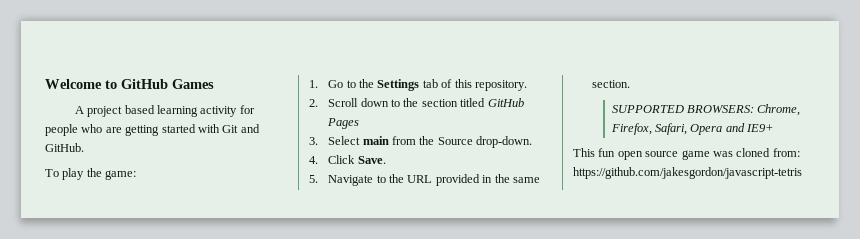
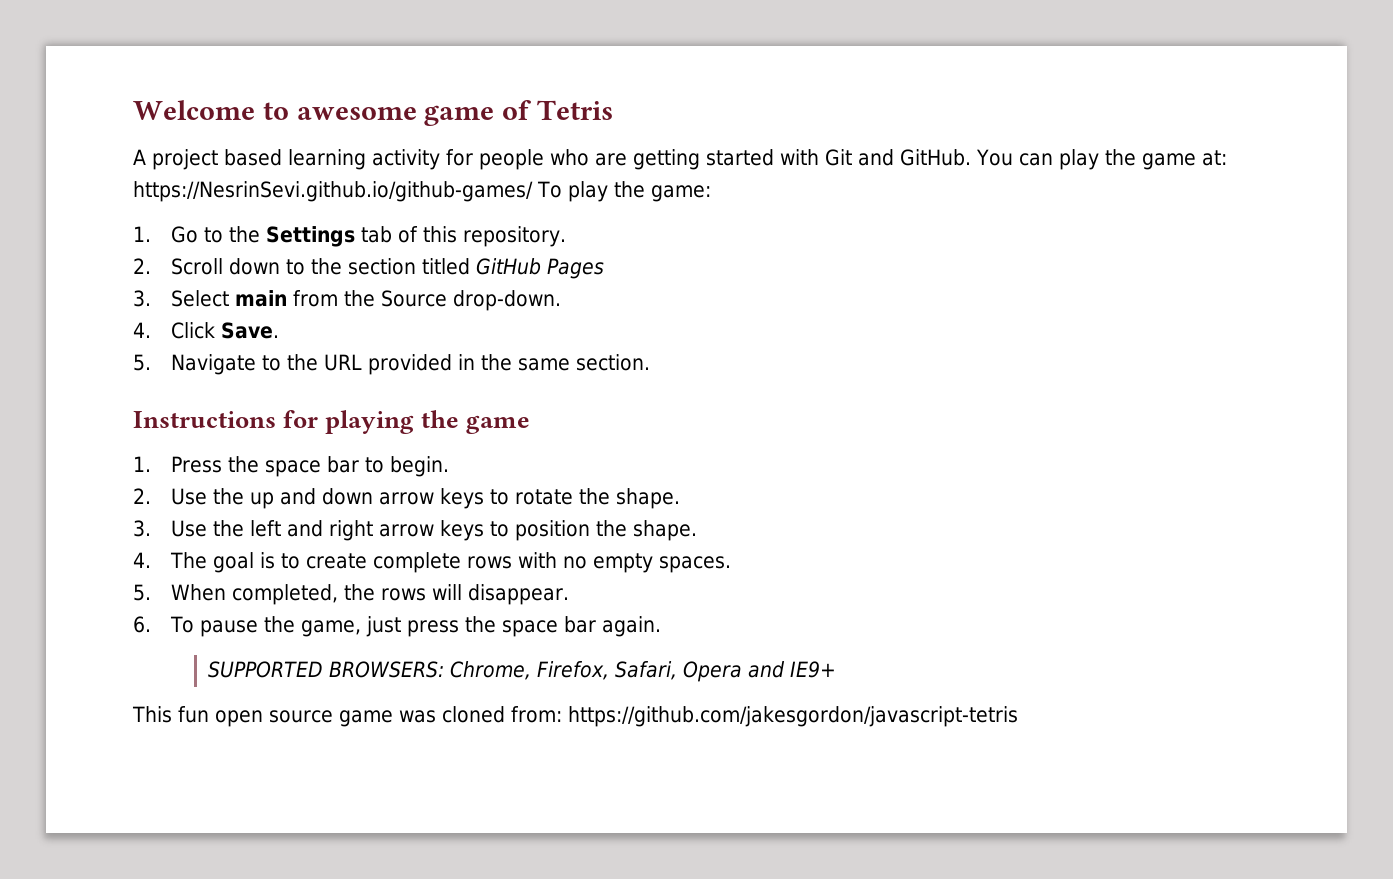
[121,79,214,89] GitHub Games -> [296,100,614,126] awesome game of Tetris
(84, 147) // -> [976,149,1227,170] [133,181,533,202] You can play the game at: https://NesrinSevi.github.io/github-games/
(631, 84) none -> [133,410,531,434] [133,456,449,477] [133,488,680,509] [133,520,697,541] [133,552,731,573] [133,584,569,605] [133,616,662,637] // Instructions for playing the game // 1. Press the space bar to begin. // 2. Use the up and down arrow keys to rotate the shape. // 3. Use the left and right arrow keys to position the shape. // 4. The goal is to create complete rows with no empty spaces. // 5. When completed, the rows will disappear. // 6. To pause the game, just press the space bar again.

